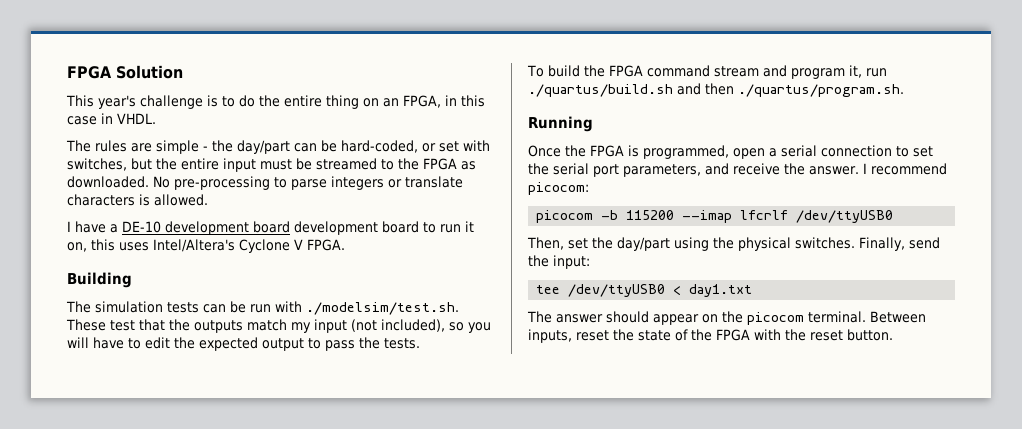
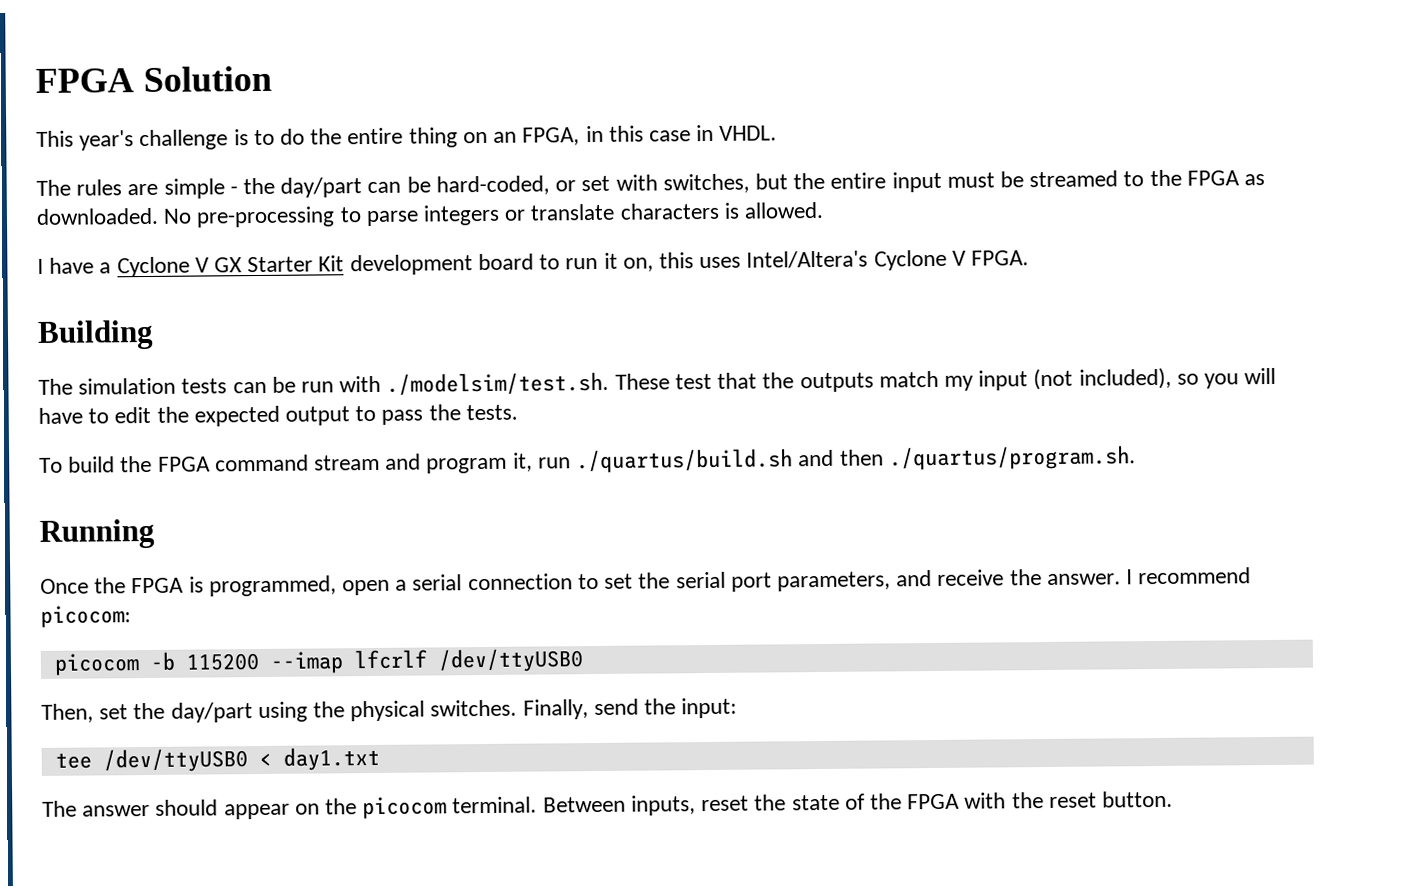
[122,221,290,235] DE-10 development board -> [116,255,345,278] Cyclone V GX Starter Kit

